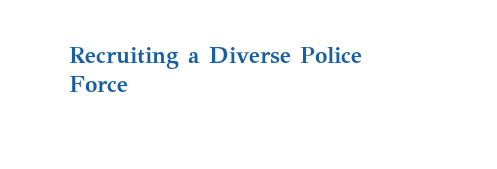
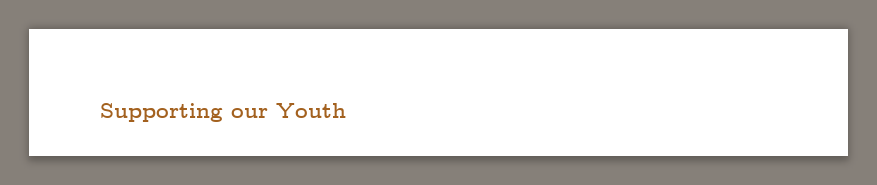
[69,47,362,69] [69,76,128,92] Recruiting a Diverse Police Force -> [100,103,346,122] Supporting our Youth

